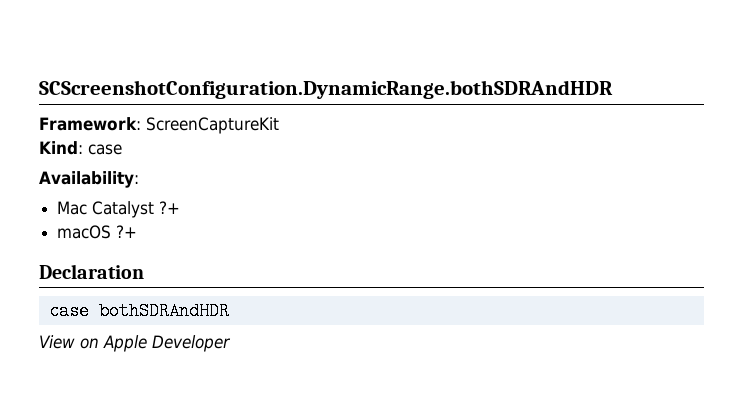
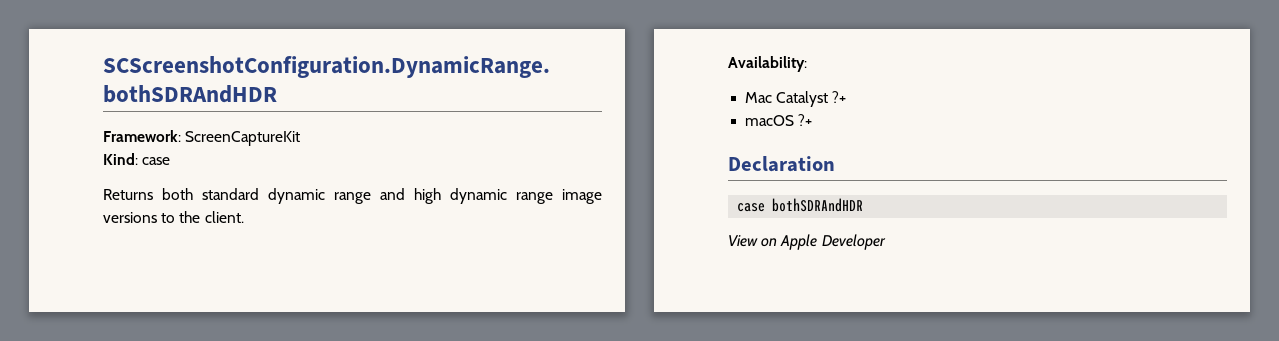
(122, 149) none -> [103,188,602,204] [103,211,244,223] // Returns both standard dynamic range and high dynamic range image versions to the client.

